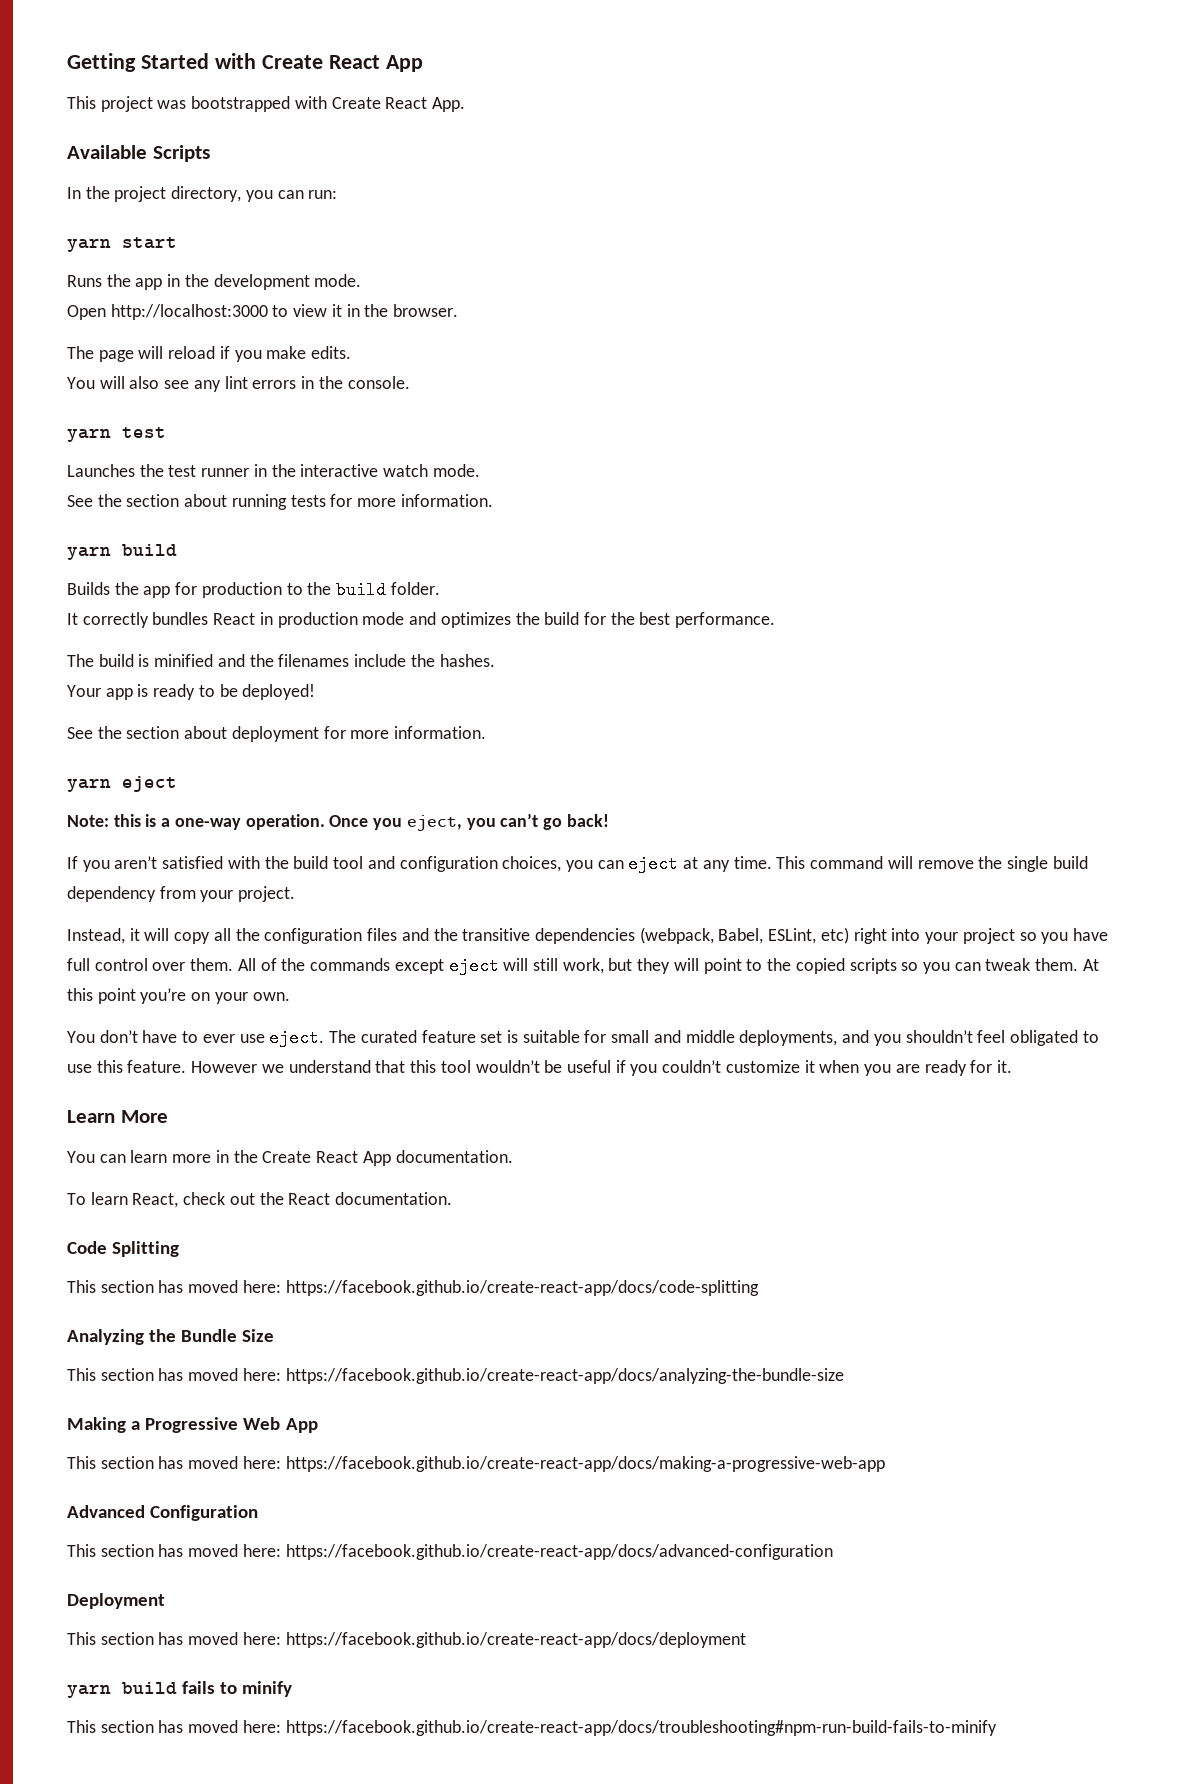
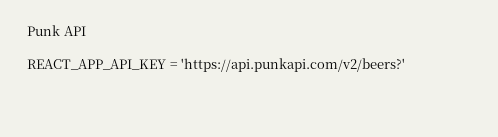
[67,53,423,72] [67,96,466,112] [67,145,210,162] [67,186,338,202] [67,237,177,252] [67,274,362,290] [67,304,459,320] [67,346,352,362] [67,376,410,392] [67,427,166,442] [67,464,480,477] [67,494,493,510] [67,544,177,560] [67,581,440,599] [67,612,776,628] [67,654,495,667] [67,684,316,700] [67,726,487,742] [67,776,177,792] [67,813,609,831] [67,855,1088,873] [67,886,296,902] [67,927,1108,944] [67,957,1099,975] [67,988,290,1004] [67,1029,1099,1047] [67,1060,1012,1076] [67,1110,168,1123] [67,1150,513,1166] [67,1192,453,1208] [67,1241,180,1257] [67,1280,759,1296] [67,1329,275,1345] [67,1368,844,1384] [67,1417,318,1433] [67,1456,885,1472] [67,1505,259,1521] [67,1544,833,1560] [67,1593,165,1609] [67,1632,746,1648] [67,1681,293,1698] [67,1720,997,1736] Getting Started with Create React App // This project was bootstrapped with Create React App. // Available Scripts // In the project directory, you can run: // yarn start // Runs the app in the development mode. // Open http://localhost:3000 to view it in the browser. // The page will reload if you make edits. // You will also see any lint errors in the console. // yarn test // Launches the test runner in the interactive watch mode. // See the section about running tests for more information. // yarn build // Builds the app for production to the build folder. // It correctly bundles React in production mode and optimizes the build for the best performance. // The build is minified and the filenames include the hashes. // Your app is ready to be deployed! // See the section about deployment for more information. // yarn eject // Note: this is a one-way operation. Once you eject, you can’t go back! // If you aren’t satisfied with the build tool and configuration choices, you can eject at any time. This command will remove the single build dependency from your project. // Instead, it will copy all the configuration files and the transitive dependencies (webpack, Babel, ESLint, etc) right into your project so you have full control over them. All of the commands except eject will still work, but they will point to the copied scripts so you can tweak them. At this point you’re on your own. // You don’t have to ever use eject. The curated feature set is suitable for small and middle deployments, and you shouldn’t feel obligated to use this feature. However we understand that this tool wouldn’t be useful if you couldn’t customize it when you are ready for it. // Learn More // You can learn more in the Create React App documentation. // To learn React, check out the React documentation. // Code Splitting // This section has moved here: https://facebook.github.io/create-react-app/docs/code-splitting // Analyzing the Bundle Size // This section has moved here: https://facebook.github.io/create-react-app/docs/analyzing-the-bundle-size // Making a Progressive Web App // This section has moved here: https://facebook.github.io/create-react-app/docs/making-a-progressive-web-app // Advanced Configuration // This section has moved here: https://facebook.github.io/create-react-app/docs/advanced-configuration // Deployment // This section has moved here: https://facebook.github.io/create-react-app/docs/deployment // yarn build fails to minify // This section has moved here: https://facebook.github.io/create-react-app/docs/troubleshooting#npm-run-build-fails-to-minify -> [27,25,86,36] [27,58,406,72] Punk API // REACT_APP_API_KEY = 'https://api.punkapi.com/v2/beers?'

